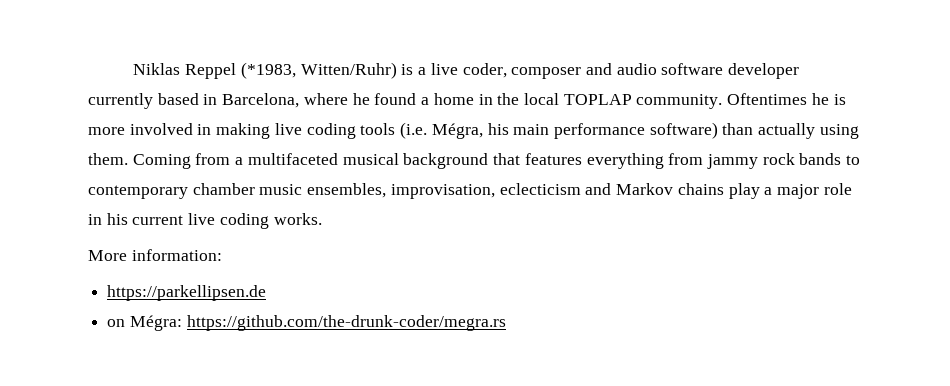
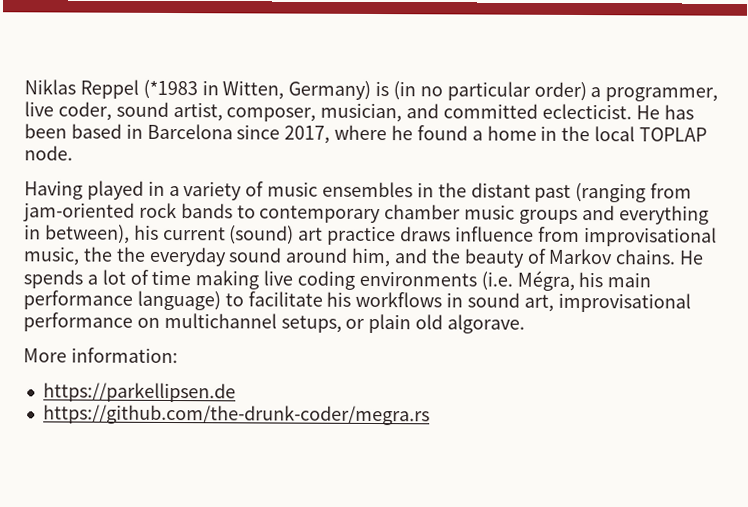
[240,62,800,79] [88,93,300,109] (*1983, Witten/Ruhr) is a live coder, composer and audio software developer currently based in Barcelona, -> [142,79,719,102] [24,101,694,123] [24,123,331,144] (*1983 in Witten, Germany) is (in no particular order) a programmer, live coder, sound artist, composer, musician, and committed eclecticist. He has been based in Barcelona since 2017,
[636,93,846,109] [88,122,859,139] [88,153,758,169] community. Oftentimes he is more involved in making live coding tools (i.e. Mégra, his main performance software) than actually using them. Coming from a multifaceted musical background that features everything from jammy -> [24,145,73,161] [24,180,693,203] [23,202,135,222] node. // Having played in a variety of music ensembles in the distant past (ranging from jam-oriented
[307,183,852,199] [88,213,322,229] ensembles, improvisation, eclecticism and Markov chains play a major role in his current live coding works. -> [519,205,709,225] [24,224,717,247] [23,246,705,268] [23,269,652,291] [23,290,691,313] [23,312,526,334] groups and everything in between), his current (sound) art practice draws influence from improvisational music, the the everyday sound around him, and the beauty of Markov chains. He spends a lot of time making live coding environments (i.e. Mégra, his main performance language) to facilitate his workflows in sound art, improvisational performance on multichannel setups, or plain old algorave.
[107,315,182,331] on Mégra: -> (236, 392) none

